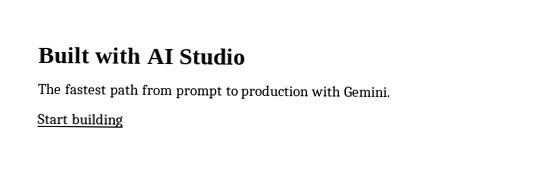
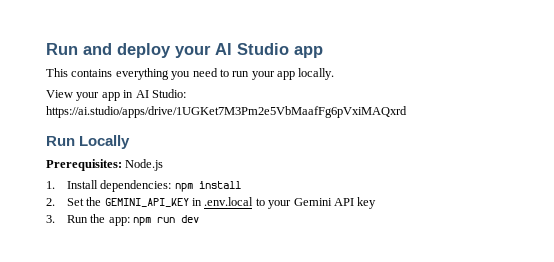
[38,46,247,65] [37,82,392,100] [37,113,123,128] Built with AI Studio // The fastest path from prompt to production with Gemini. // Start building -> [46,43,323,58] [46,68,335,80] [46,89,186,101] [46,106,407,118] [46,135,131,149] [46,159,164,171] [46,180,241,192] [46,197,377,209] [46,214,200,226] Run and deploy your AI Studio app // This contains everything you need to run your app locally. // View your app in AI Studio: https://ai.studio/apps/drive/1UGKet7M3Pm2e5VbMaafFg6pVxiMAQxrd // Run Locally // Prerequisites: Node.js // 1. Install dependencies: npm install // 2. Set the GEMINI_API_KEY in .env.local to your Gemini API key // 3. Run the app: npm run dev

